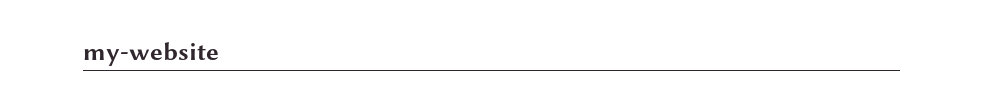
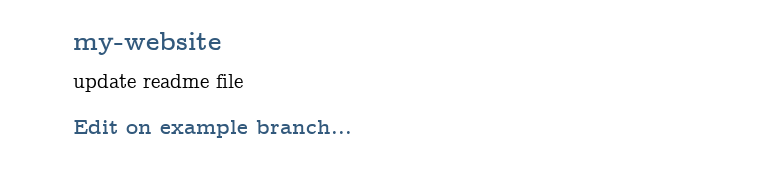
(219, 54) none -> [73,74,243,92] [73,120,352,138] // update readme file // Edit on example branch...

